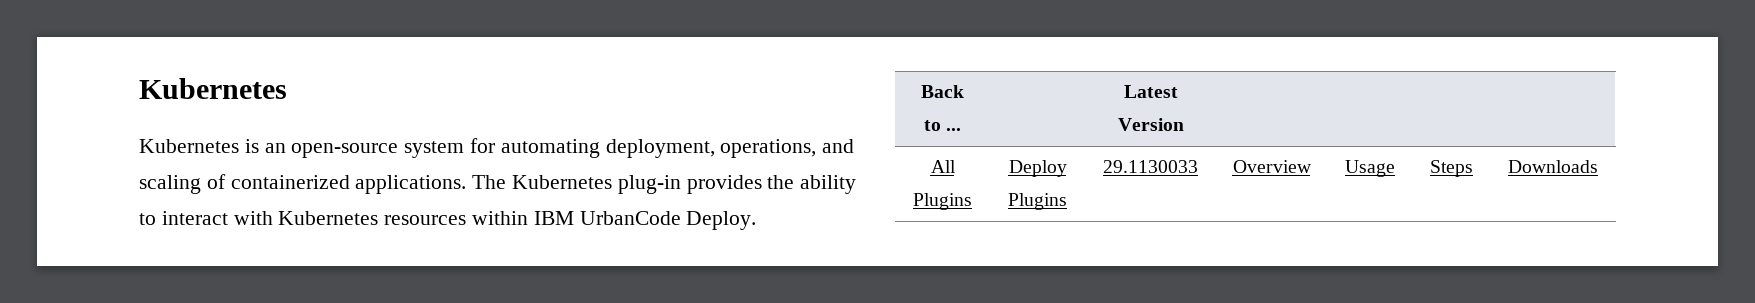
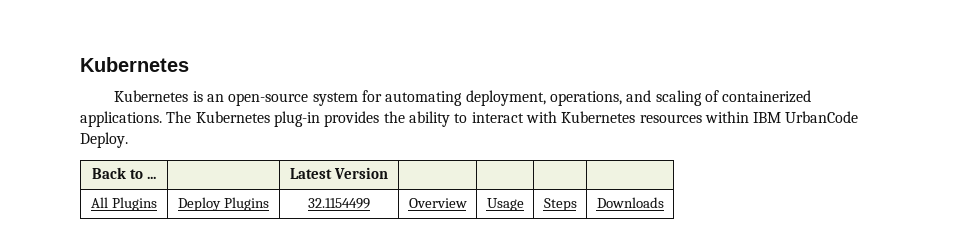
[1103,160,1198,173] 29.1130033 -> [308,198,370,209] 32.1154499

